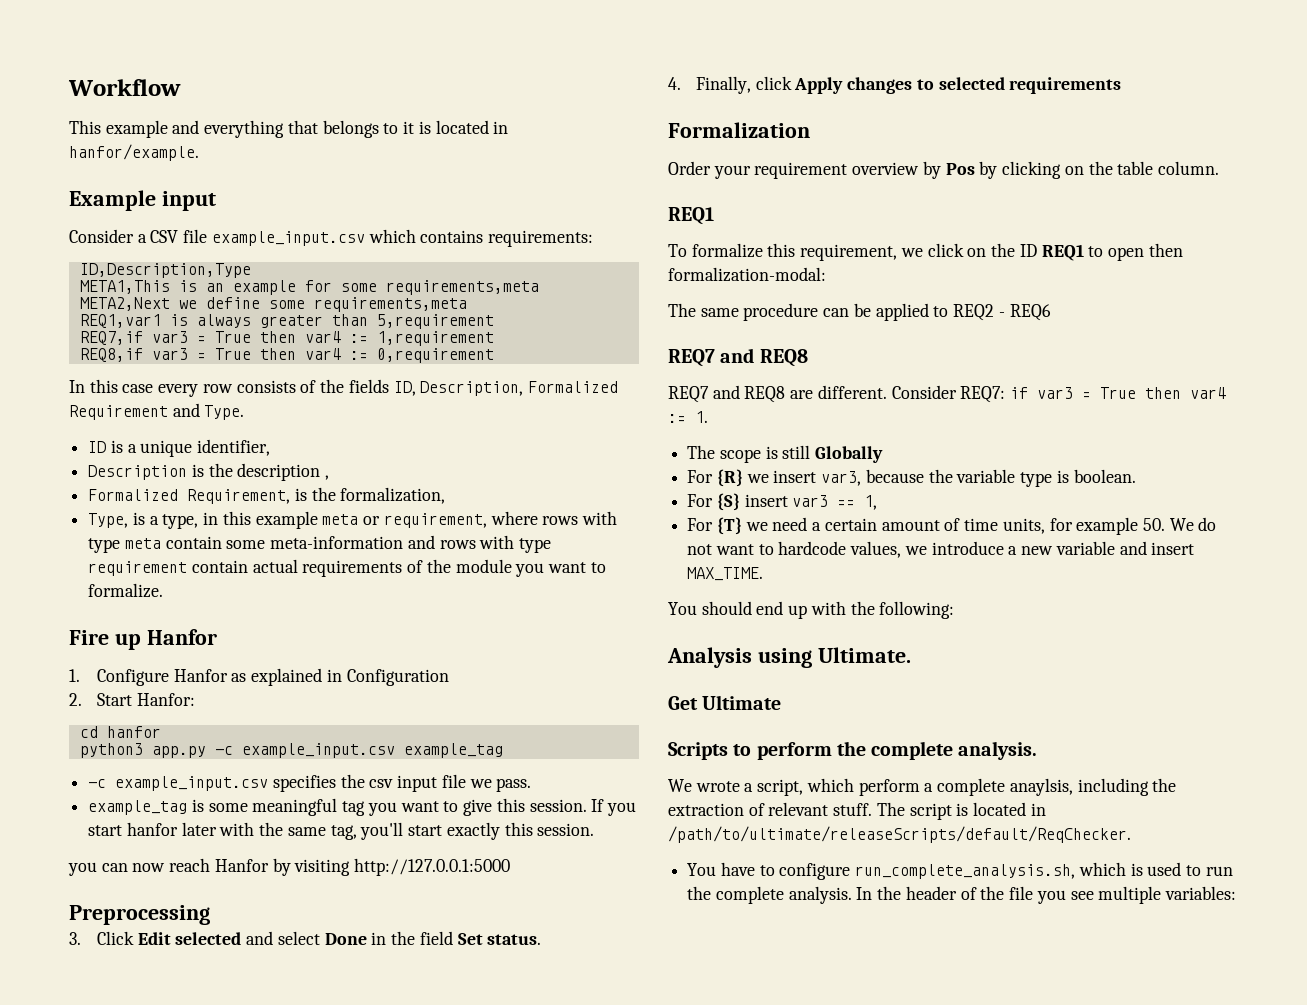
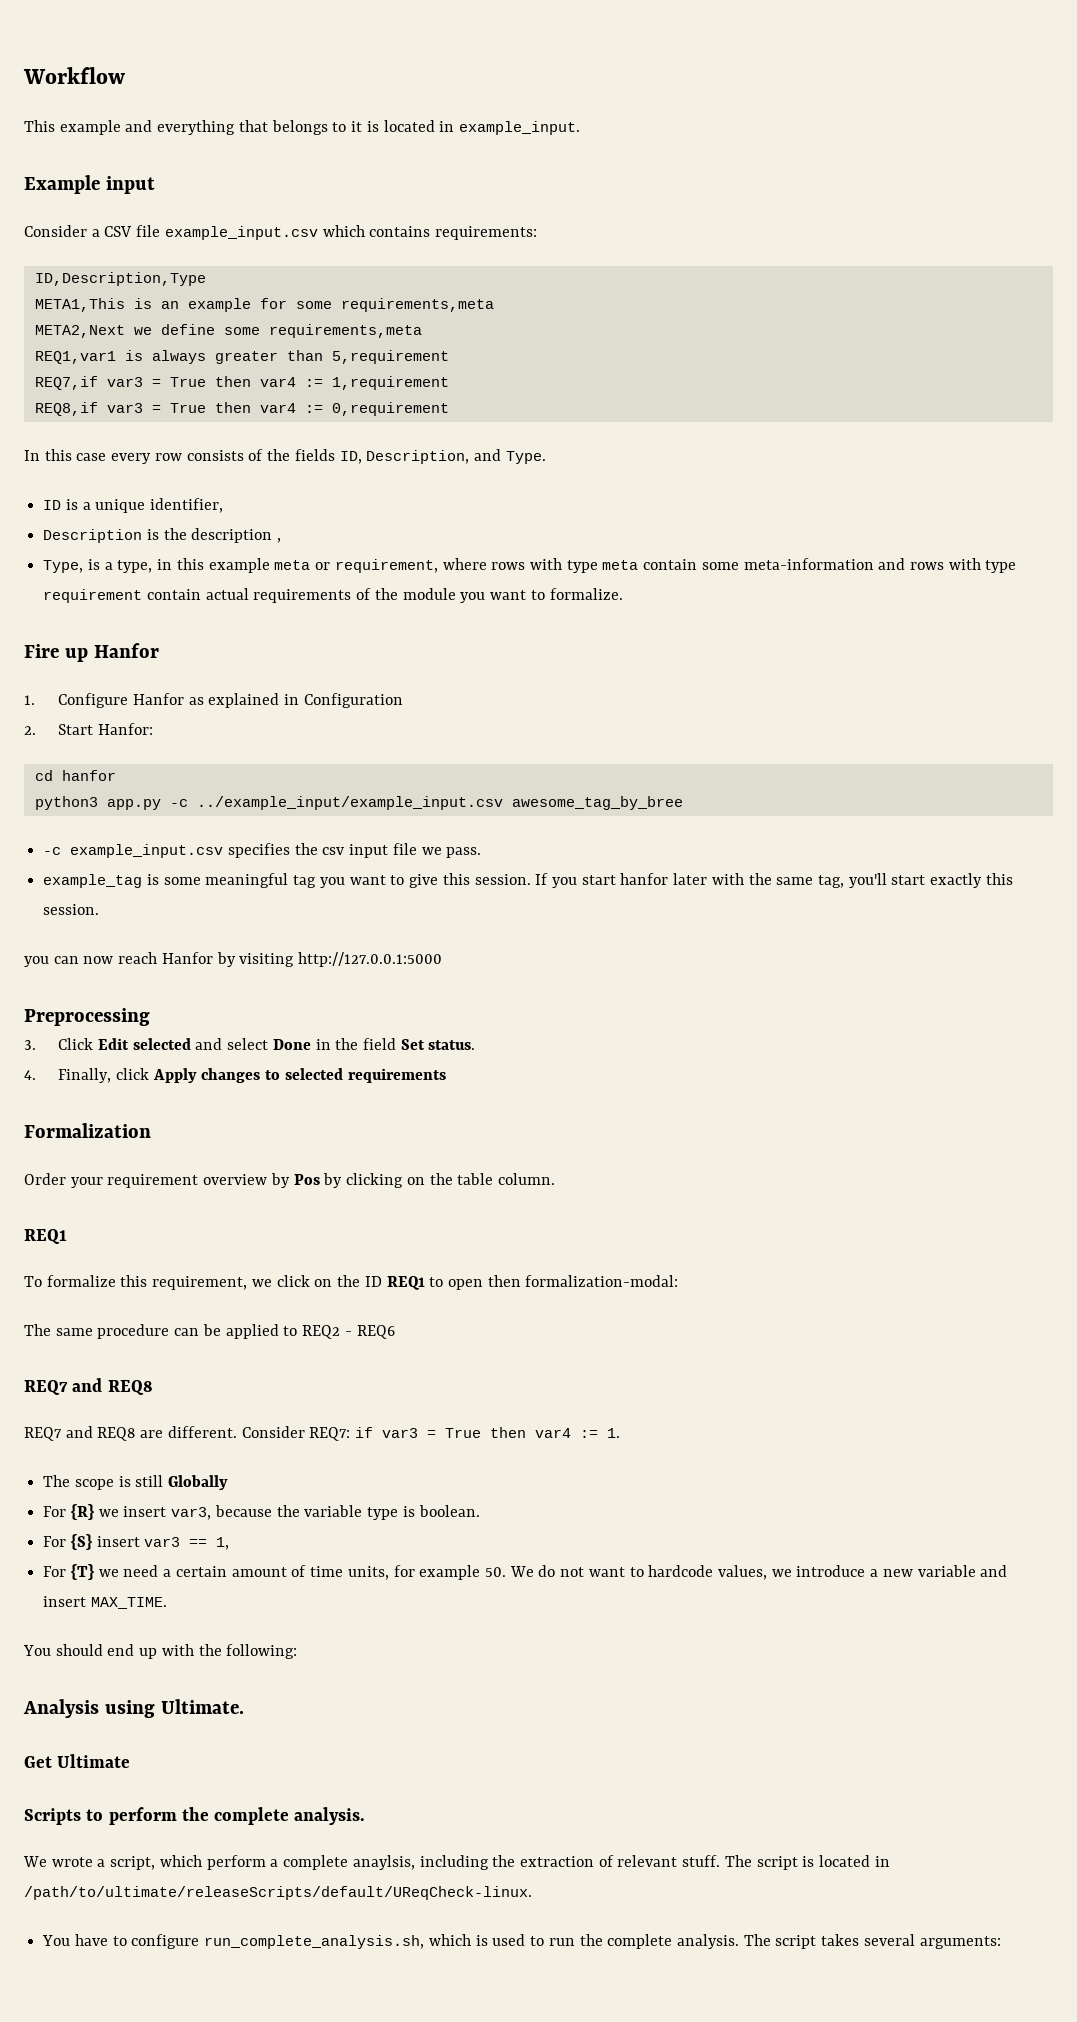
[69,144,199,161] hanfor/example. -> [458,121,580,135] example_input.
[527,381,618,393] [69,405,168,420] Formalized Requirement -> (470, 457) none
[88,487,446,504] // Formalized Requirement, is the formalization, -> (282, 540) none
[241,743,503,758] example_input.csv example_tag -> [196,796,683,810] ../example_input/example_input.csv awesome_tag_by_bree
[668,826,1131,843] /path/to/ultimate/releaseScripts/default/ReqChecker. -> [24,1886,532,1900] /path/to/ultimate/releaseScripts/default/UReqCheck-linux.
[856,886,1236,904] In the header of the file you see multiple variables: -> [743,1934,1001,1949] The script takes several arguments:

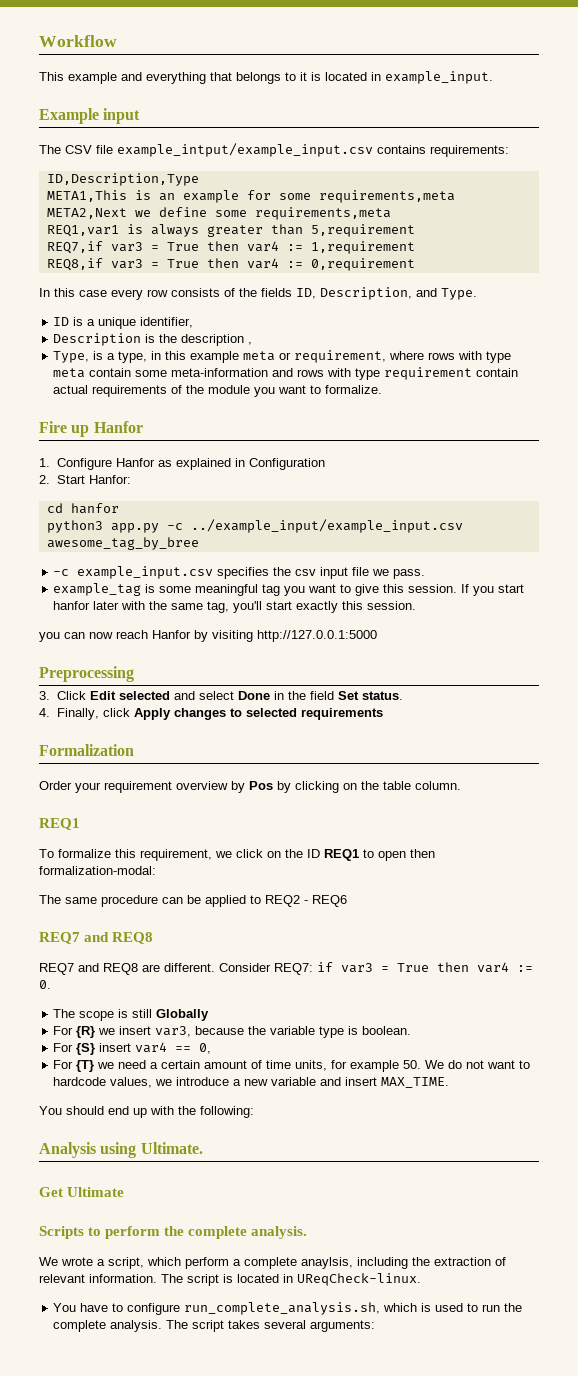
[24,225,365,240] Consider a CSV file example_input.csv which -> [39,143,373,157] The CSV file example_intput/example_input.csv
[607,1428,621,1438] 1. -> [39,980,51,989] 0.
[144,1537,230,1550] var3 == 1, -> [135,1042,212,1054] var4 == 0,
[682,1855,721,1867] stuff. -> [89,1274,157,1283] information.
[24,1886,532,1900] /path/to/ultimate/releaseScripts/default/UReqCheck-linux. -> [297,1273,421,1286] UReqCheck-linux.

